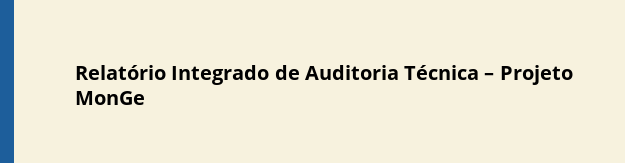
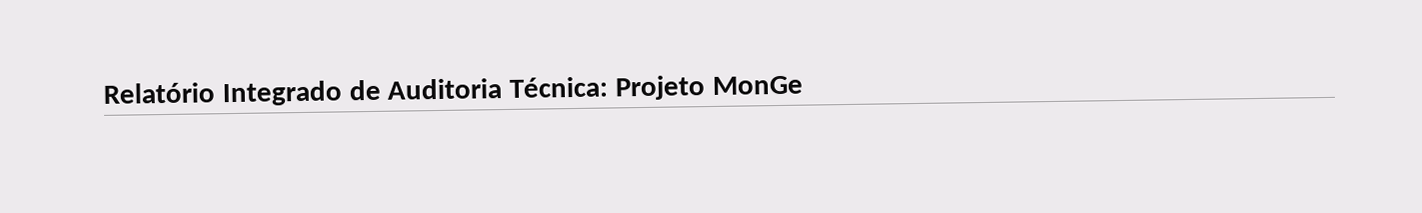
[404,65,495,80] Técnica – -> [509,76,609,98] Técnica:

